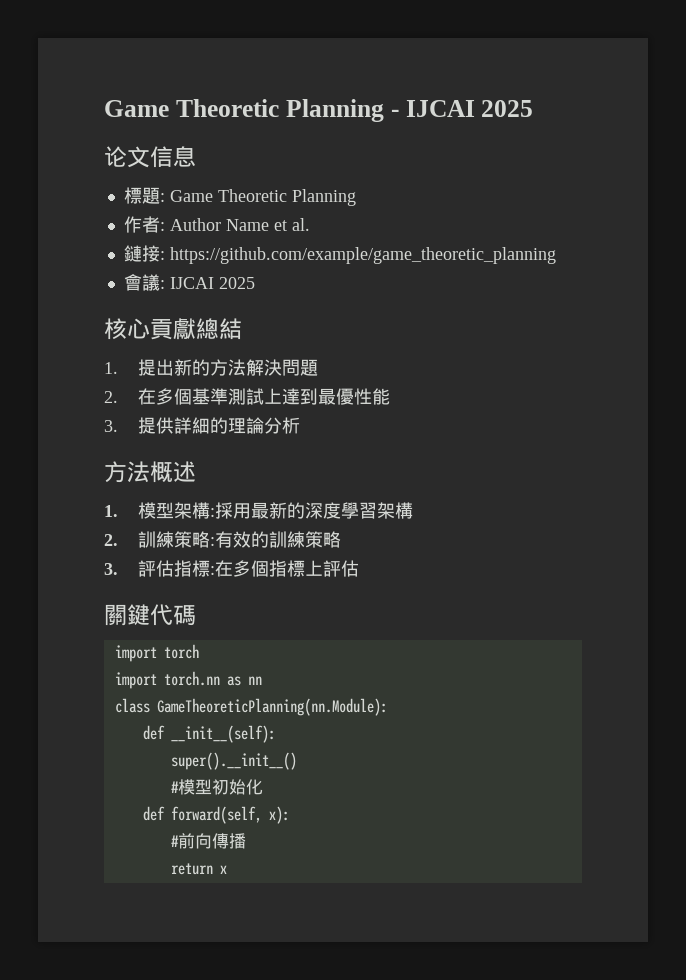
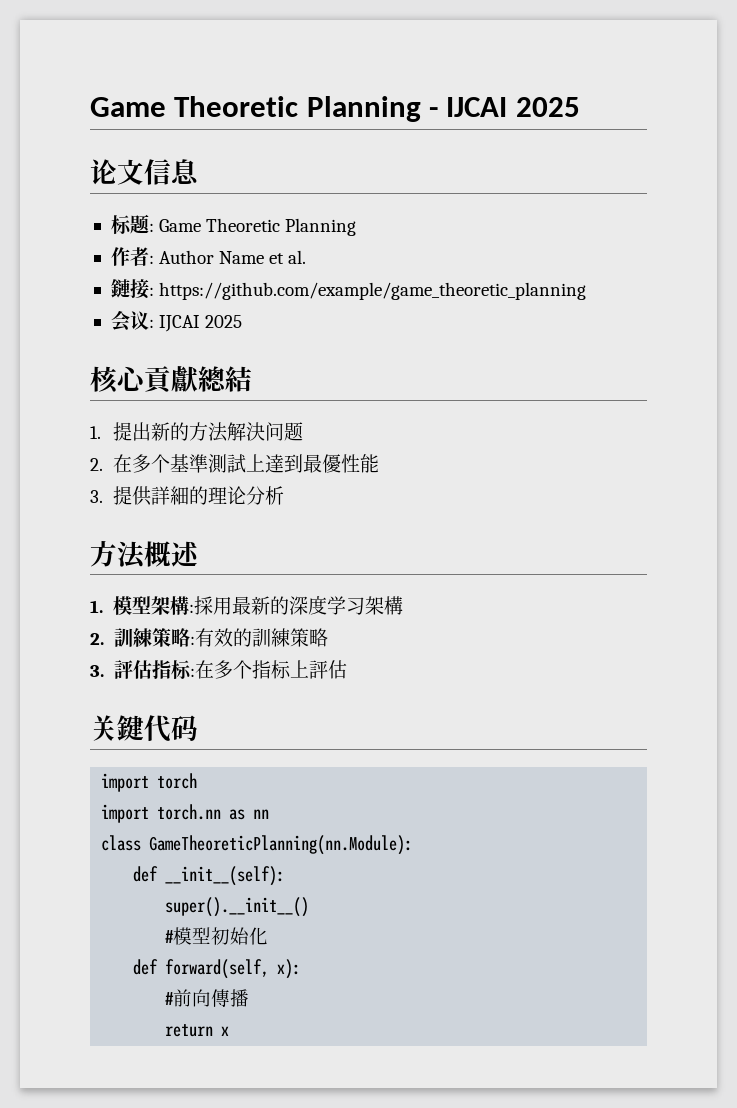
[123,187,160,204] 標題 -> [110,214,149,235] 标题
[123,274,160,291] 會議 -> [110,310,149,332] 会议
[281,359,318,376] 問題 -> [264,422,303,441] 问题
[173,388,192,405] 個 -> [150,454,170,473] 个
[245,417,264,434] 論 -> [226,486,246,505] 论
[340,502,377,519] 學習 -> [326,596,365,615] 学习
[191,560,210,577] 標 -> [170,660,192,680] 标
[250,560,305,577] 個指標 -> [232,660,291,679] 个指标
[104,604,196,626] 關鍵代碼 -> [90,715,198,742] 关鍵代码

